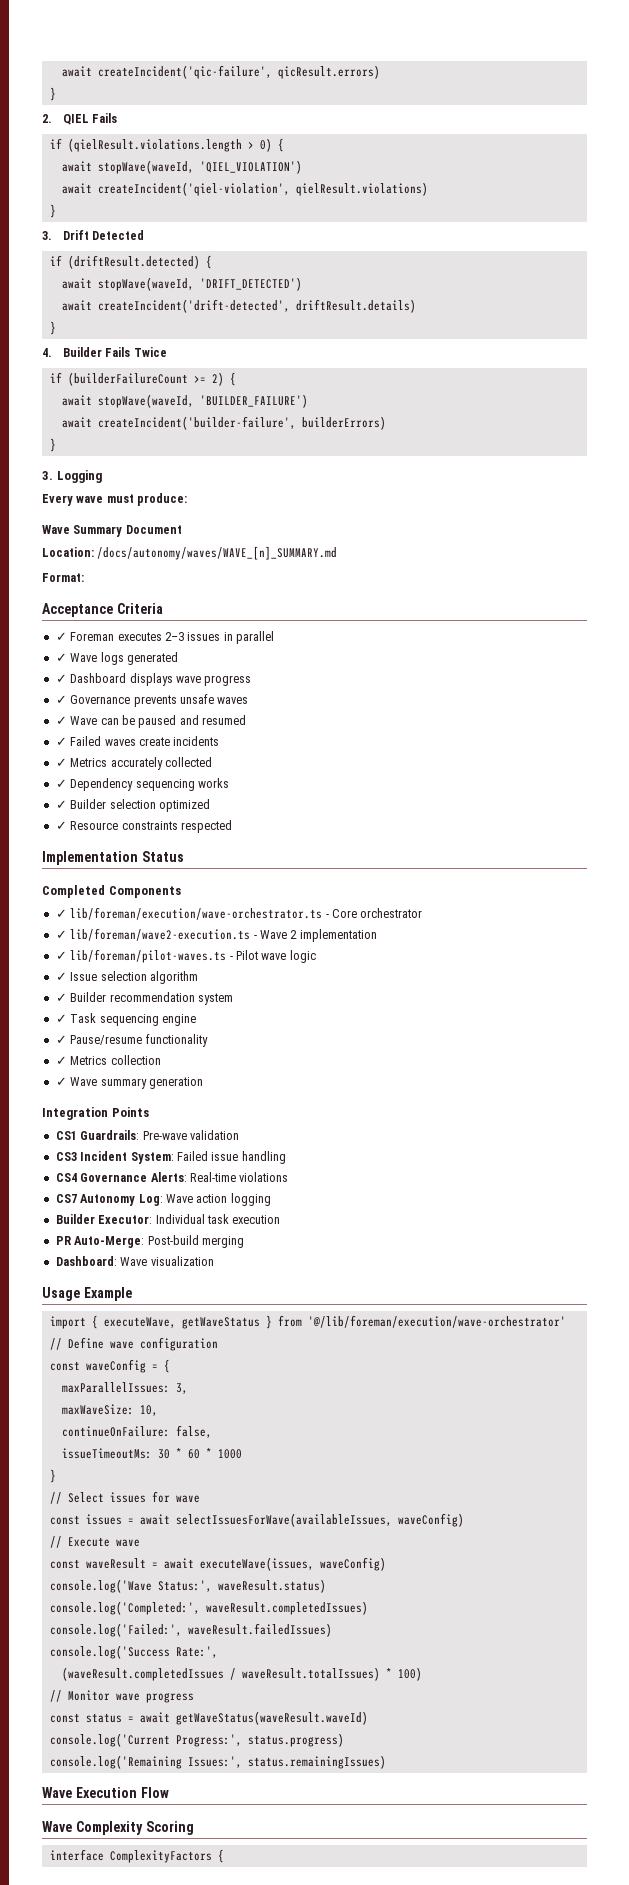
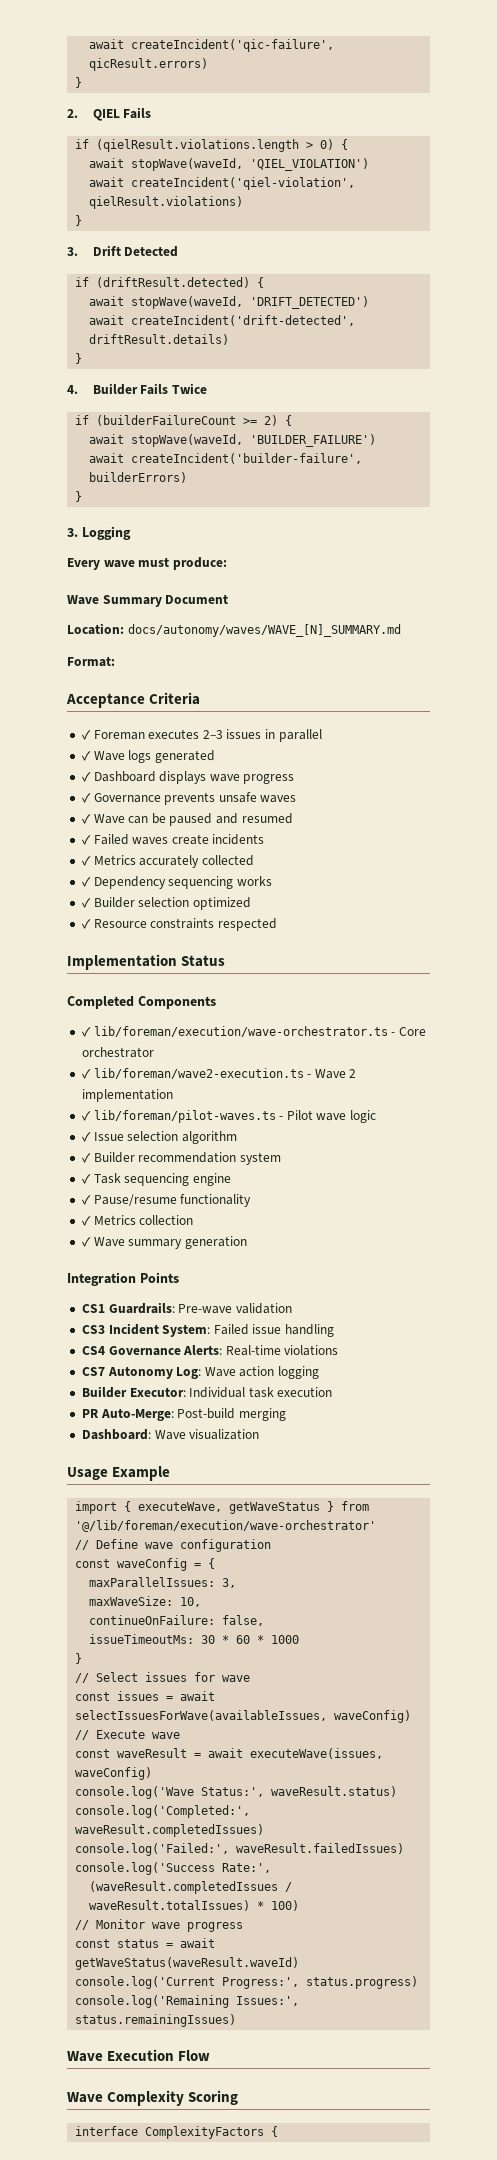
[97,546,338,560] /docs/autonomy/waves/WAVE_[n]_SUMMARY.md -> [127,624,401,637] docs/autonomy/waves/WAVE_[N]_SUMMARY.md

